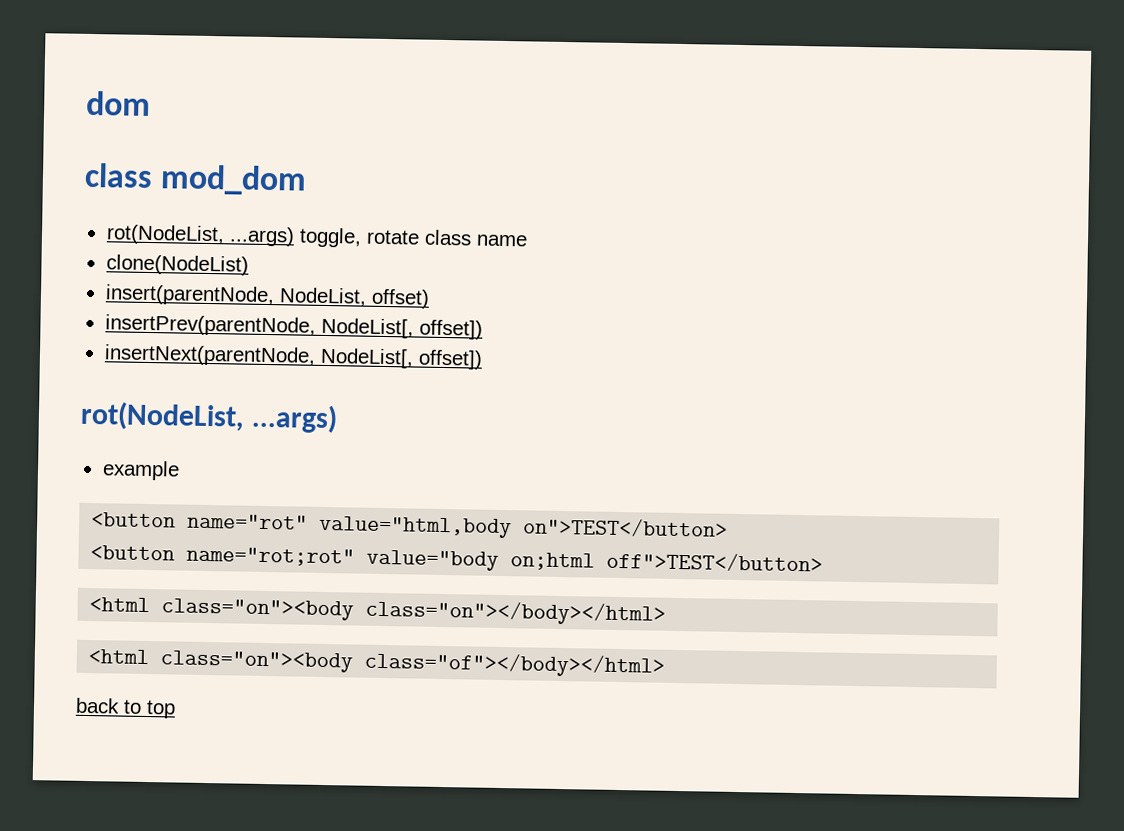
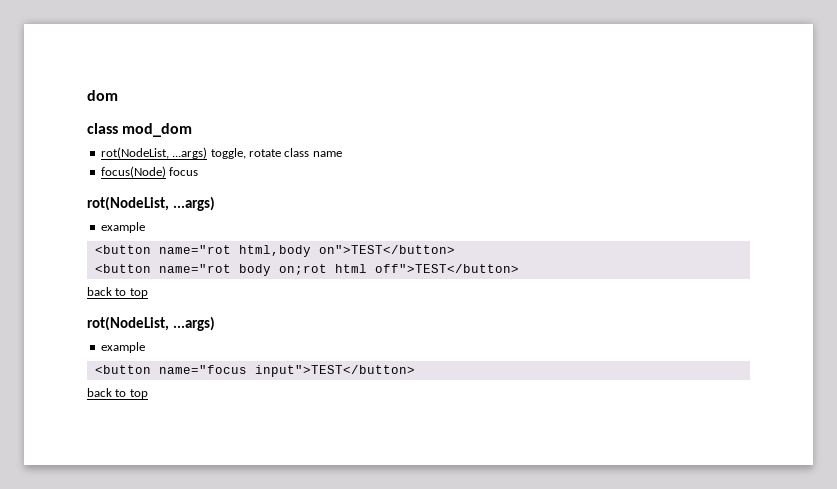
[105,254,249,276] [104,284,430,309] [104,314,483,340] [103,344,483,370] [80,400,338,434] [101,460,180,481] [91,512,513,539] clone(NodeList) // insert(parentNode, NodeList, offset) // insertPrev(parentNode, NodeList[, offset]) // insertNext(parentNode, NodeList[, offset]) // rot(NodeList, ...args) // example // <button name="rot" value="html,body -> [100,166,199,178] [87,196,215,211] [100,222,145,233] [94,245,311,257] focus(Node) focus // rot(NodeList, ...args) // example // <button name="rot html,body
[186,546,824,573] [89,597,667,626] [88,649,666,678] name="rot;rot" value="body on;html off">TEST</button> // <html class="on"><body class="on"></body></html> // <html class="on"><body class="of"></body></html> -> [158,264,519,276] [87,287,148,298] [87,316,215,331] [100,342,145,353] [94,365,415,377] name="rot body on;rot html off">TEST</button> // back to top // rot(NodeList, ...args) // example // <button name="focus input">TEST</button>

